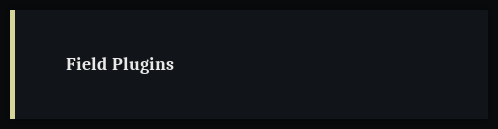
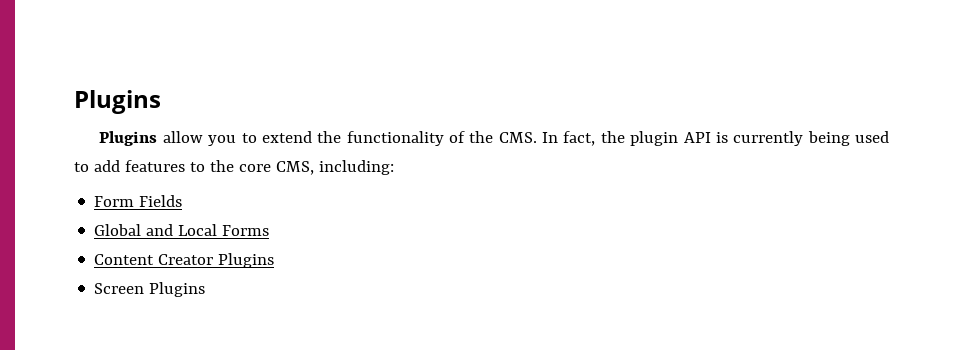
[66,57,174,74] Field Plugins -> [74,90,161,114] [99,131,890,146] [74,160,394,175] [94,195,183,207] [94,224,270,236] [94,253,275,268] [94,282,206,297] Plugins // Plugins allow you to extend the functionality of the CMS. In fact, the plugin API is currently being used to add features to the core CMS, including: // Form Fields // Global and Local Forms // Content Creator Plugins // Screen Plugins

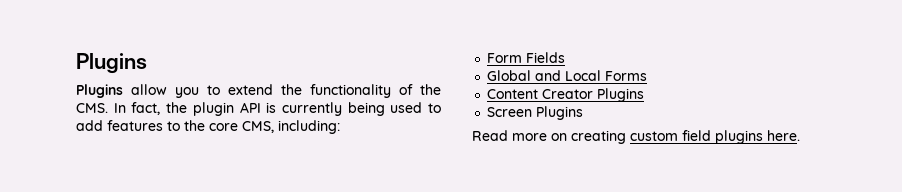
(206, 289) none -> [472,130,800,144] // Read more on creating custom field plugins here.

